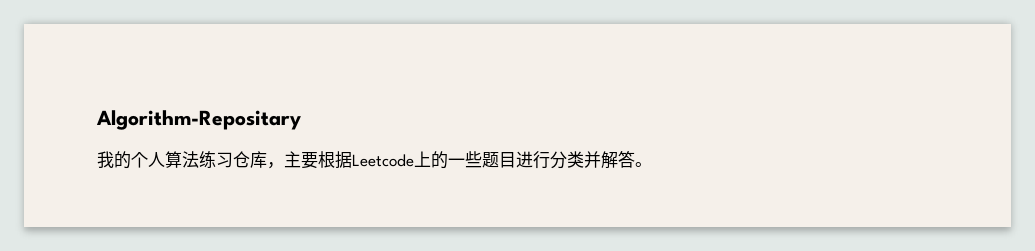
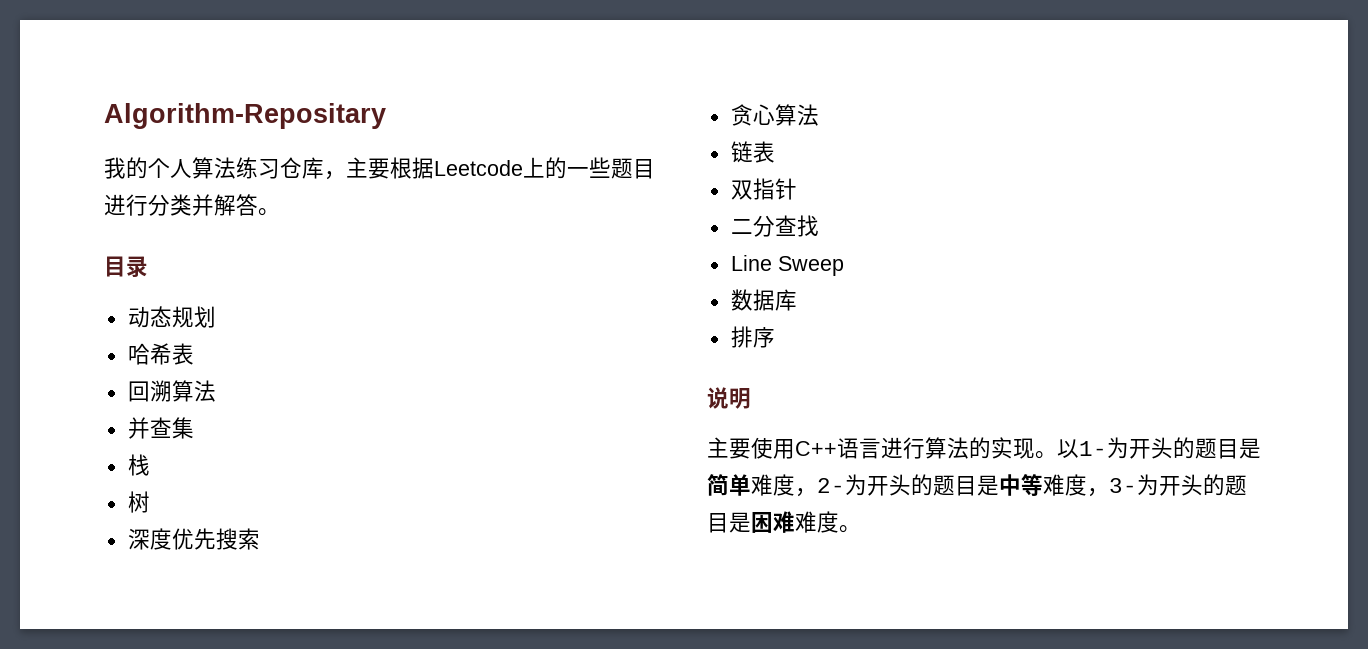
(652, 164) none -> [104,256,148,278] [127,306,216,328] [127,343,194,365] [127,380,216,402] [127,417,194,439] [127,454,150,476] [127,491,150,513] [127,528,260,550] [730,104,819,126] [730,141,775,163] [730,178,797,200] [730,215,819,237] [730,255,844,276] [730,289,797,311] [730,326,775,348] [707,387,751,409] [707,437,1261,459] [707,474,1247,497] [707,511,861,533] // 目录 // 动态规划 // 哈希表 // 回溯算法 // 并查集 // 栈 // 树 // 深度优先搜索 // 贪心算法 // 链表 // 双指针 // 二分查找 // Line Sweep // 数据库 // 排序 // 说明 // 主要使用C++语言进行算法的实现。以1-为开头的题目是简单难度，2-为开头的题目是中等难度，3-为开头的题目是困难难度。

